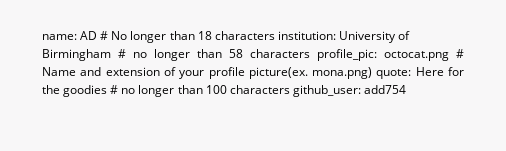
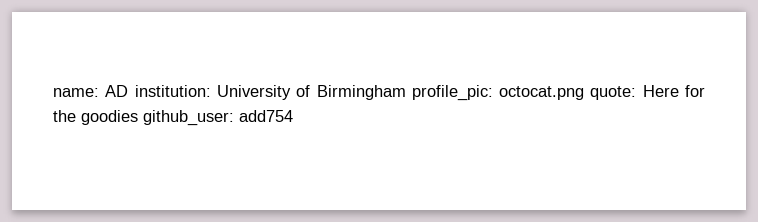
[100,31,411,43] [42,49,464,61] [42,67,373,79] # No longer than 18 characters institution: University of Birmingham # no longer than 58 characters profile_pic: octocat.png # Name and extension of your profile picture(ex. mona.png) -> [134,85,585,101] institution: University of Birmingham profile_pic: octocat.png
[110,85,290,97] # no longer than 100 characters -> (138, 117) none

